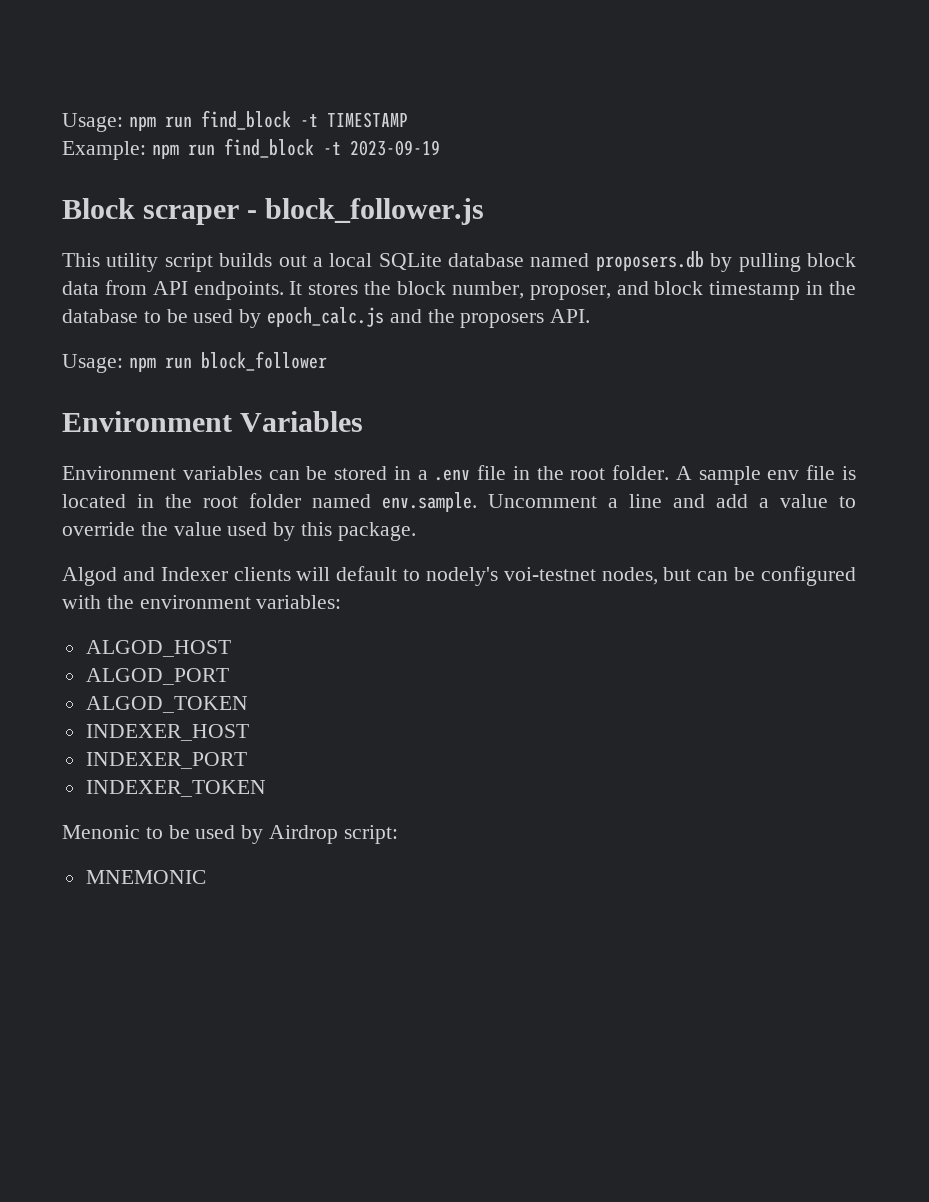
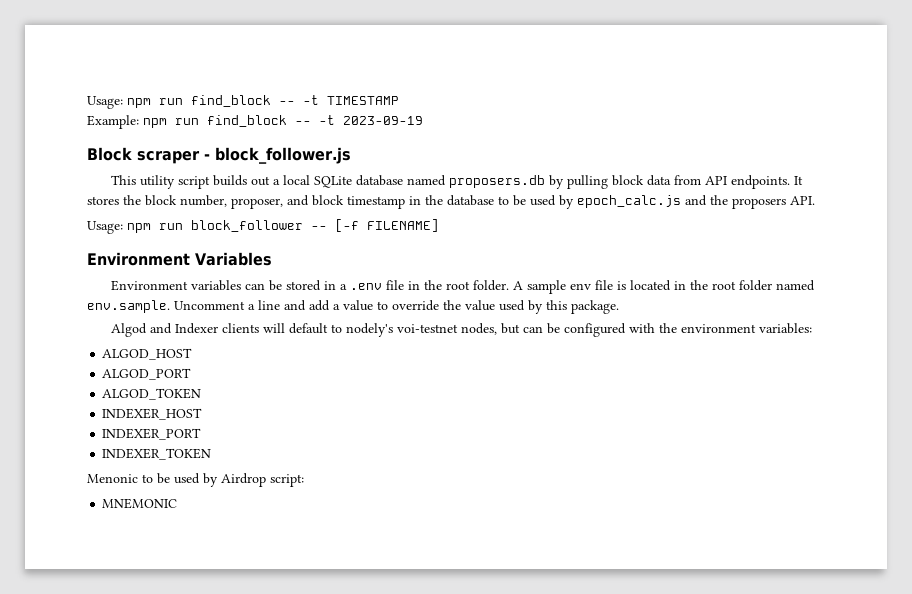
(291, 120) none -> [279,101,295,105] --
(314, 148) none -> [295,121,311,125] --
(327, 361) none -> [311,219,439,232] -- [-f FILENAME]

